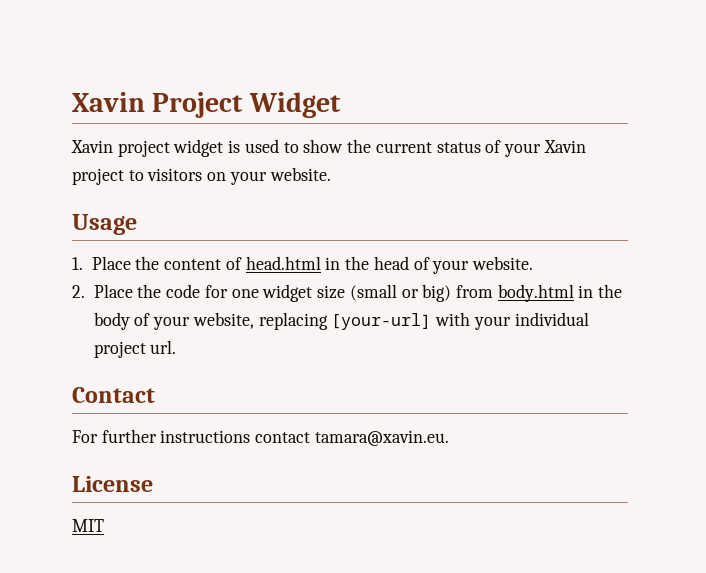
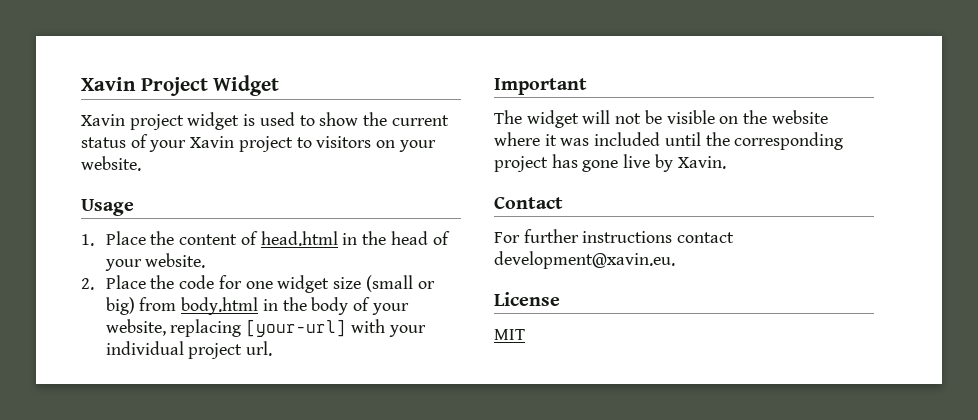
(177, 347) none -> [494,78,587,95] [494,110,828,128] [494,132,844,150] [494,154,726,172] // Important // The widget will not be visible on the website where it was included until the corresponding project has gone live by Xavin.
[314,430,449,446] tamara@xavin.eu. -> [494,251,675,269] development@xavin.eu.

